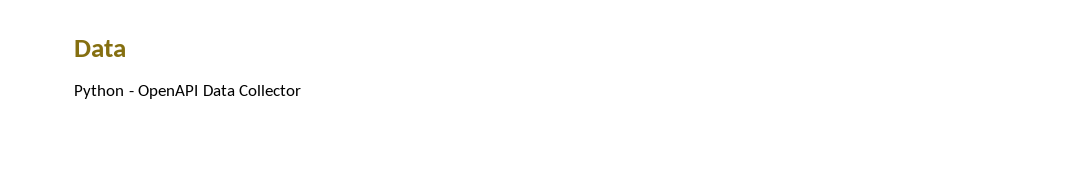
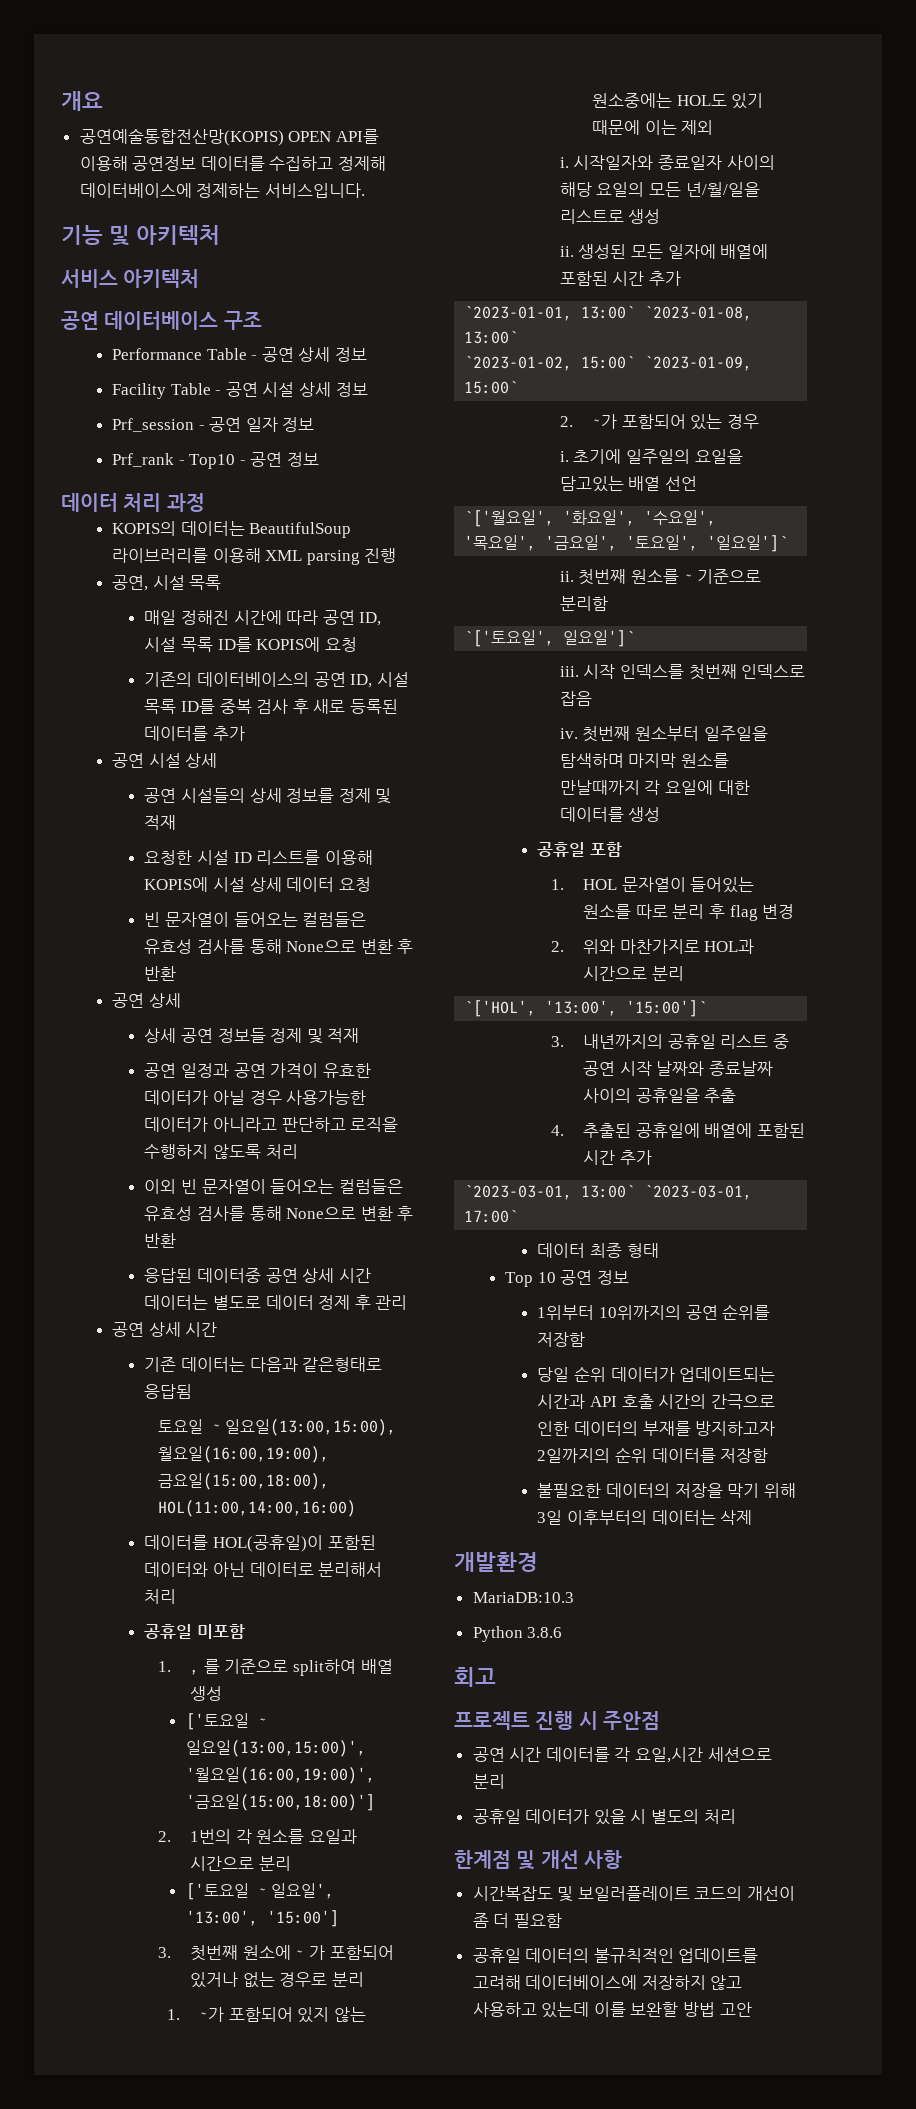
[74,40,126,57] [74,85,302,99] Data // Python - OpenAPI Data Collector -> [61,91,103,111] [79,128,379,146] [79,156,387,171] [79,183,365,198] [61,225,220,246] [61,269,200,288] [61,311,262,330] [112,347,367,362] [112,382,368,399] [112,417,315,432] [112,452,319,469] [61,493,205,512] [112,521,352,538] [112,548,397,565] [112,575,222,591] [144,610,382,626] [144,637,357,652] [144,672,409,688] [144,699,398,714] [144,726,245,741] [112,753,218,768] [144,788,392,804] [144,815,177,830] [144,850,373,865] [144,877,371,892] [144,912,367,927] [144,939,414,954] [144,966,177,981] [112,993,181,1008] [144,1028,360,1044] [144,1063,371,1078] [144,1090,367,1105] [144,1117,399,1132] [144,1144,298,1159] [144,1179,403,1194] [144,1206,414,1221] [144,1233,177,1248] [144,1268,371,1283] [144,1295,408,1310] [112,1322,218,1337] [144,1357,383,1372] [144,1384,193,1399] [157,1419,397,1436] [157,1446,329,1463] [157,1473,329,1490] [157,1500,356,1517] [144,1535,376,1552] [144,1562,383,1577] [144,1589,177,1604] [144,1624,245,1639] [157,1659,393,1676] [190,1686,223,1701] [185,1713,267,1730] [185,1740,366,1757] [185,1767,375,1784] [185,1794,375,1811] [157,1829,358,1844] [190,1856,291,1871] [185,1883,334,1900] [185,1910,339,1927] [157,1945,394,1961] [190,1972,365,1988] [166,2007,366,2023] [592,93,764,109] [592,120,714,135] [559,155,775,170] [559,182,760,197] [559,209,661,224] [559,244,769,259] [559,271,682,286] [464,306,753,321] [464,331,519,344] [464,356,753,371] [464,381,519,394] [559,414,759,430] [559,449,743,464] [559,476,698,492] [464,510,717,527] [464,535,789,552] [559,569,762,585] [559,596,608,611] [464,630,636,647] [559,664,806,680] [559,691,592,706] [559,726,768,742] [559,753,730,768] [559,780,750,795] [559,807,661,822] [537,842,622,857] [550,877,755,893] [583,904,795,921] [550,939,755,954] [583,966,684,981] [464,1000,708,1017] [550,1034,790,1049] [583,1061,774,1076] [583,1088,737,1103] [550,1123,806,1138] [583,1150,652,1165] [464,1185,753,1200] [464,1210,519,1223] [537,1243,659,1258] [505,1270,629,1287] [537,1304,771,1320] [537,1332,586,1347] [537,1366,776,1382] [537,1394,775,1409] [537,1421,776,1436] [537,1447,769,1463] [537,1483,796,1498] [537,1510,753,1525] [454,1552,538,1572] [472,1592,574,1603] [472,1626,563,1642] [454,1667,496,1687] [454,1711,661,1730] [472,1747,772,1763] [472,1774,505,1789] [472,1809,736,1825] [454,1850,623,1870] [472,1886,796,1902] [472,1913,562,1928] [472,1948,759,1963] [472,1975,743,1990] [472,2002,752,2018] 개요 // 공연예술통합전산망(KOPIS) OPEN API를 이용해 공연정보 데이터를 수집하고 정제해 데이터베이스에 정제하는 서비스입니다. // 기능 및 아키텍처 // 서비스 아키텍처 // 공연 데이터베이스 구조 // Performance Table - 공연 상세 정보 // Facility Table - 공연 시설 상세 정보 // Prf_session - 공연 일자 정보 // Prf_rank - Top10 - 공연 정보 // 데이터 처리 과정 // KOPIS의 데이터는 BeautifulSoup 라이브러리를 이용해 XML parsing 진행 // 공연, 시설 목록 // 매일 정해진 시간에 따라 공연 ID, 시설 목록 ID를 KOPIS에 요청 // 기존의 데이터베이스의 공연 ID, 시설 목록 ID를 중복 검사 후 새로 등록된 데이터를 추가 // 공연 시설 상세 // 공연 시설들의 상세 정보를 정제 및 적재 // 요청한 시설 ID 리스트를 이용해 KOPIS에 시설 상세 데이터 요청 // 빈 문자열이 들어오는 컬럼들은 유효성 검사를 통해 None으로 변환 후 반환 // 공연 상세 // 상세 공연 정보들 정제 및 적재 // 공연 일정과 공연 가격이 유효한 데이터가 아닐 경우 사용가능한 데이터가 아니라고 판단하고 로직을 수행하지 않도록 처리 // 이외 빈 문자열이 들어오는 컬럼들은 유효성 검사를 통해 None으로 변환 후 반환 // 응답된 데이터중 공연 상세 시간 데이터는 별도로 데이터 정제 후 관리 // 공연 상세 시간 // 기존 데이터는 다음과 같은형태로 응답됨 // 토요일 ~ 일요일(13:00,15:00), 월요일(16:00,19:00), 금요일(15:00,18:00), HOL(11:00,14:00,16:00) // 데이터를 HOL(공휴일)이 포함된 데이터와 아닌 데이터로 분리해서 처리 // 공휴일 미포함 // 1. , 를 기준으로 split하여 배열 생성 // ['토요일 ~ 일요일(13:00,15:00)', '월요일(16:00,19:00)', '금요일(15:00,18:00)'] // 2. 1번의 각 원소를 요일과 시간으로 분리 // ['토요일 ~ 일요일', '13:00', '15:00'] // 3. 첫번째 원소에 ~ 가 포함되어 있거나 없는 경우로 분리 // 1. ~가 포함되어 있지 않는 원소중에는 HOL도 있기 때문에 이는 제외 // i. 시작일자와 종료일자 사이의 해당 요일의 모든 년/월/일을 리스트로 생성 // ii. 생성된 모든 일자에 배열에 포함된 시간 추가 // `2023-01-01, 13:00` `2023-01-08, 13:00` // `2023-01-02, 15:00` `2023-01-09, 15:00` // 2. ~가 포함되어 있는 경우 // i. 초기에 일주일의 요일을 담고있는 배열 선언 // `['월요일', '화요일', '수요일', '목요일', '금요일', '토요일', '일요일']` // ii. 첫번째 원소를 ~ 기준으로 분리함 // `['토요일', 일요일']` // iii. 시작 인덱스를 첫번째 인덱스로 잡음 // iv. 첫번째 원소부터 일주일을 탐색하며 마지막 원소를 만날때까지 각 요일에 대한 데이터를 생성 // 공휴일 포함 // 1. HOL 문자열이 들어있는 원소를 따로 분리 후 flag 변경 // 2. 위와 마찬가지로 HOL과 시간으로 분리 // `['HOL', '13:00', '15:00']` // 3. 내년까지의 공휴일 리스트 중 공연 시작 날짜와 종료날짜 사이의 공휴일을 추출 // 4. 추출된 공휴일에 배열에 포함된 시간 추가 // `2023-03-01, 13:00` `2023-03-01, 17:00` // 데이터 최종 형태 // Top 10 공연 정보 // 1위부터 10위까지의 공연 순위를 저장함 // 당일 순위 데이터가 업데이트되는 시간과 API 호출 시간의 간극으로 인한 데이터의 부재를 방지하고자 2일까지의 순위 데이터를 저장함 // 불필요한 데이터의 저장을 막기 위해 3일 이후부터의 데이터는 삭제 // 개발환경 // MariaDB:10.3 // Python 3.8.6 // 회고 // 프로젝트 진행 시 주안점 // 공연 시간 데이터를 각 요일,시간 세션으로 분리 // 공휴일 데이터가 있을 시 별도의 처리 // 한계점 및 개선 사항 // 시간복잡도 및 보일러플레이트 코드의 개선이 좀 더 필요함 // 공휴일 데이터의 불규칙적인 업데이트를 고려해 데이터베이스에 저장하지 않고 사용하고 있는데 이를 보완할 방법 고안

